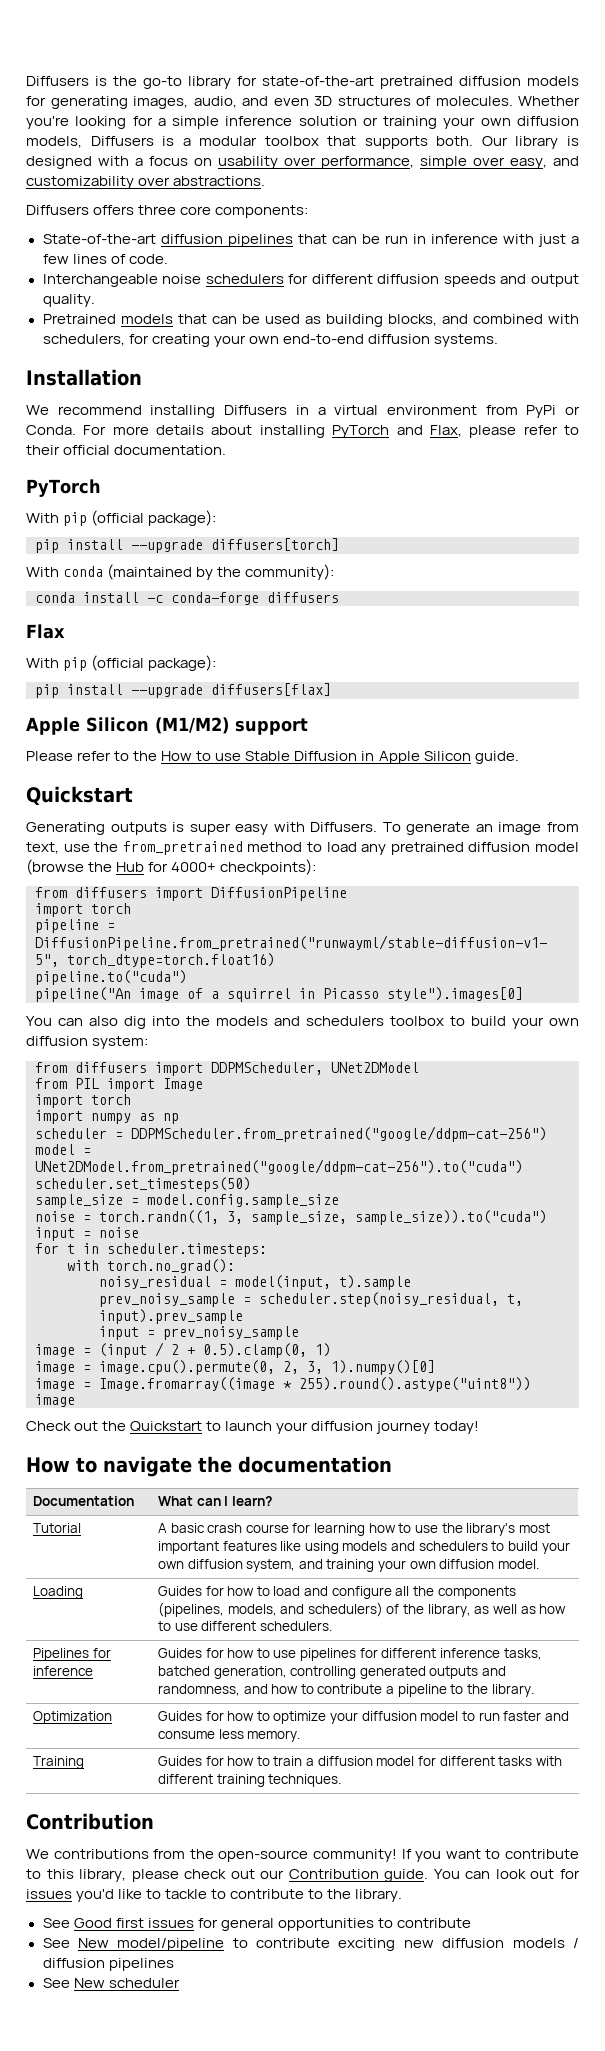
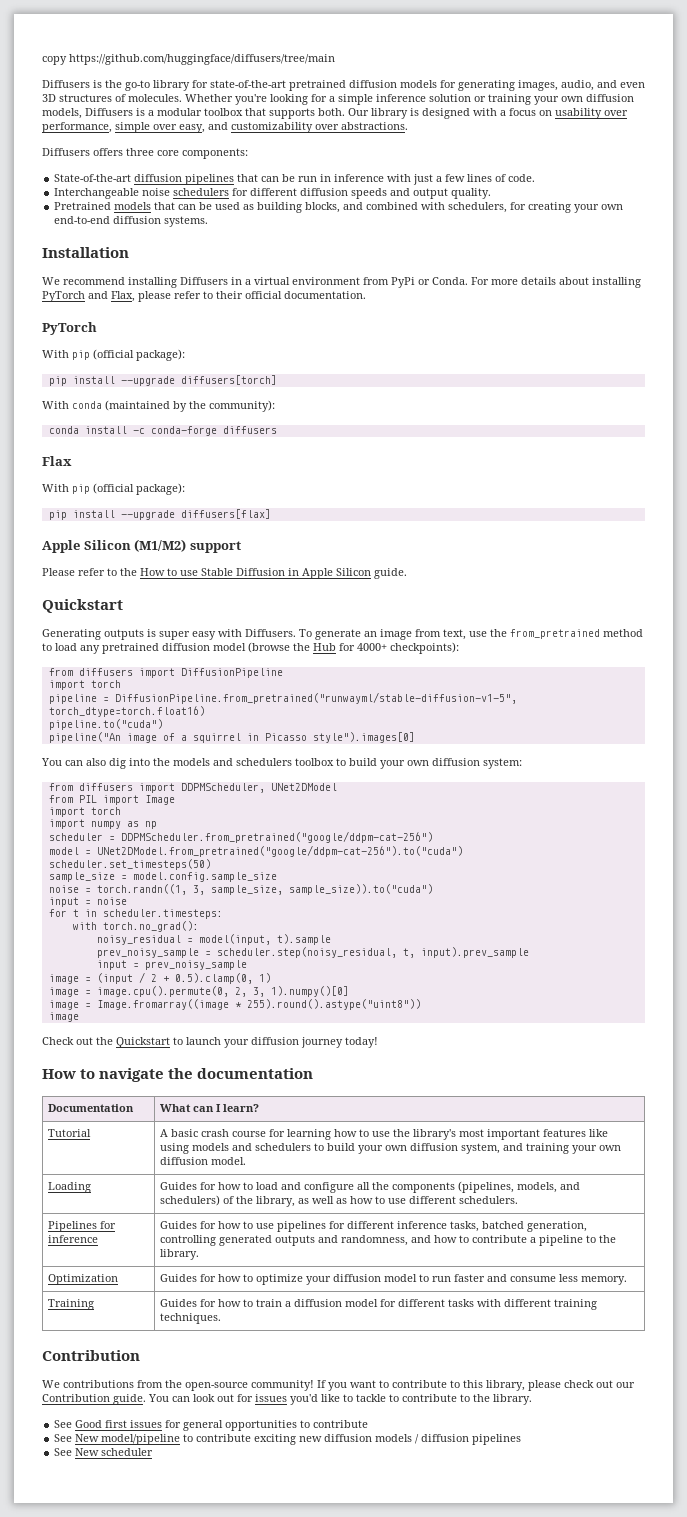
(26, 81) none -> [42,54,335,65] copy https://github.com/huggingface/diffusers/tree/main //

